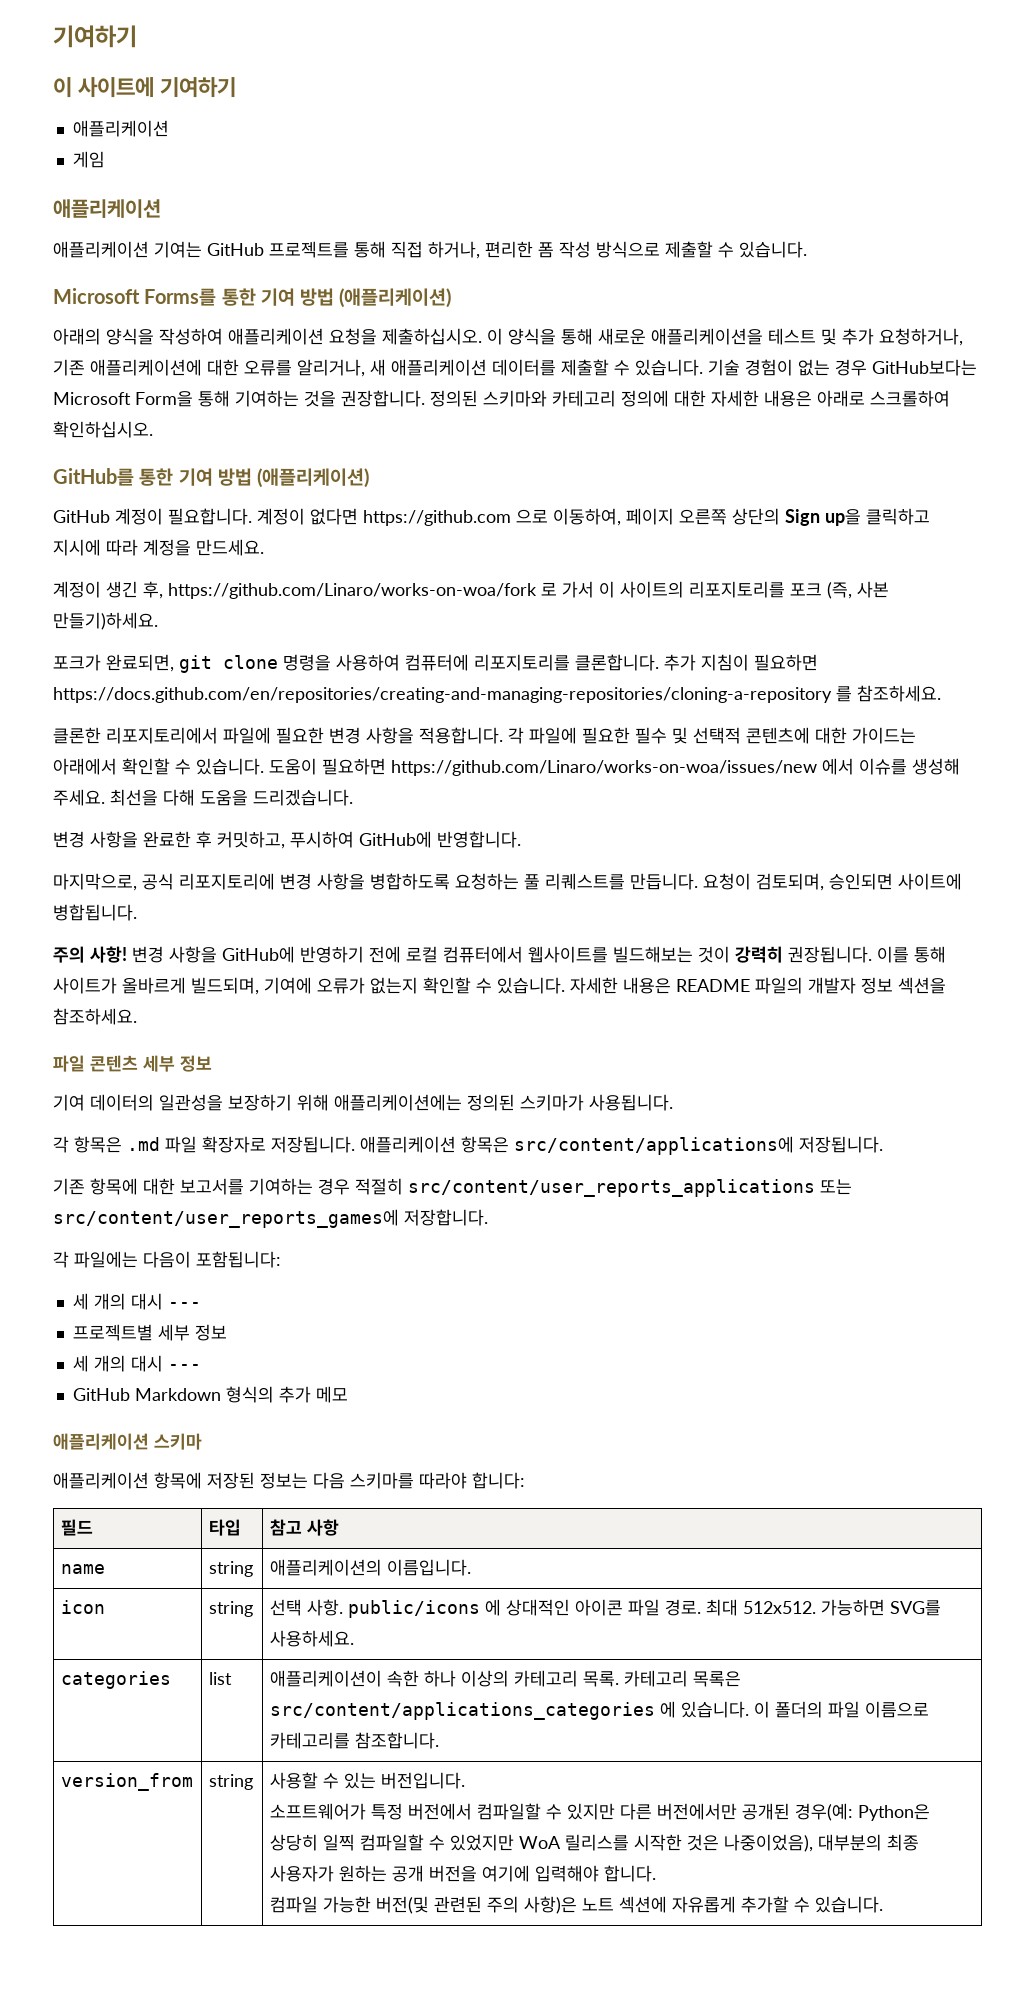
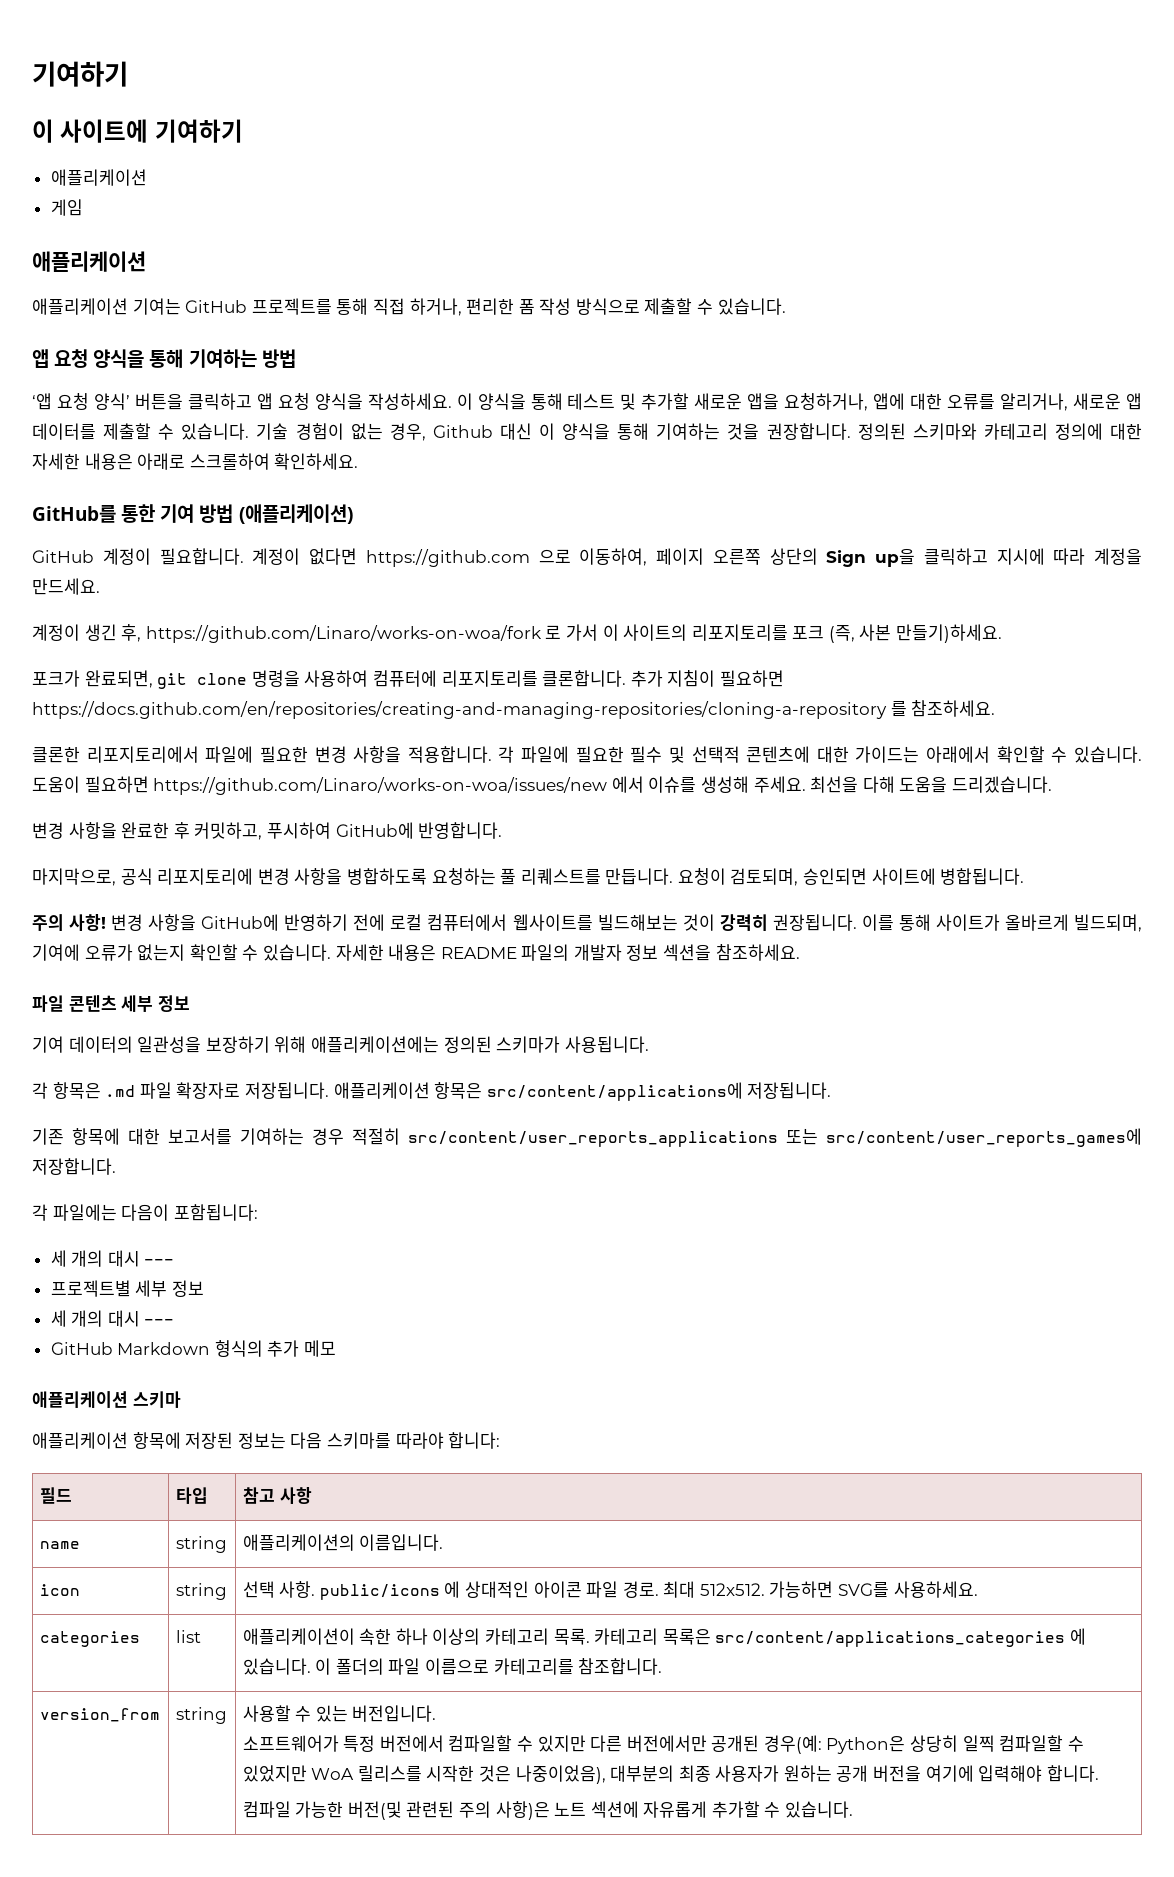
[53,288,452,308] [53,328,963,346] [53,359,202,376] Microsoft Forms를 통한 기여 방법 (애플리케이션) // 아래의 양식을 작성하여 애플리케이션 요청을 제출하십시오. 이 양식을 통해 새로운 애플리케이션을 테스트 및 추가 요청하거나, 기존 애플리케이션에 -> [32,349,296,368] [32,393,906,411] 앱 요청 양식을 통해 기여하는 방법 // ‘앱 요청 양식’ 버튼을 클릭하고 앱 요청 양식을 작성하세요. 이 양식을 통해 테스트 및 추가할 새로운 앱을 요청하거나, 앱에
[370,359,487,376] 새 애플리케이션 -> [1073,393,1142,410] 새로운 앱
[835,359,977,376] [53,391,193,407] 경우 GitHub보다는 Microsoft Form을 -> [389,423,611,441] 경우, Github 대신 이 양식을
[53,421,153,438] 확인하십시오. -> [274,453,359,470] 확인하세요.

